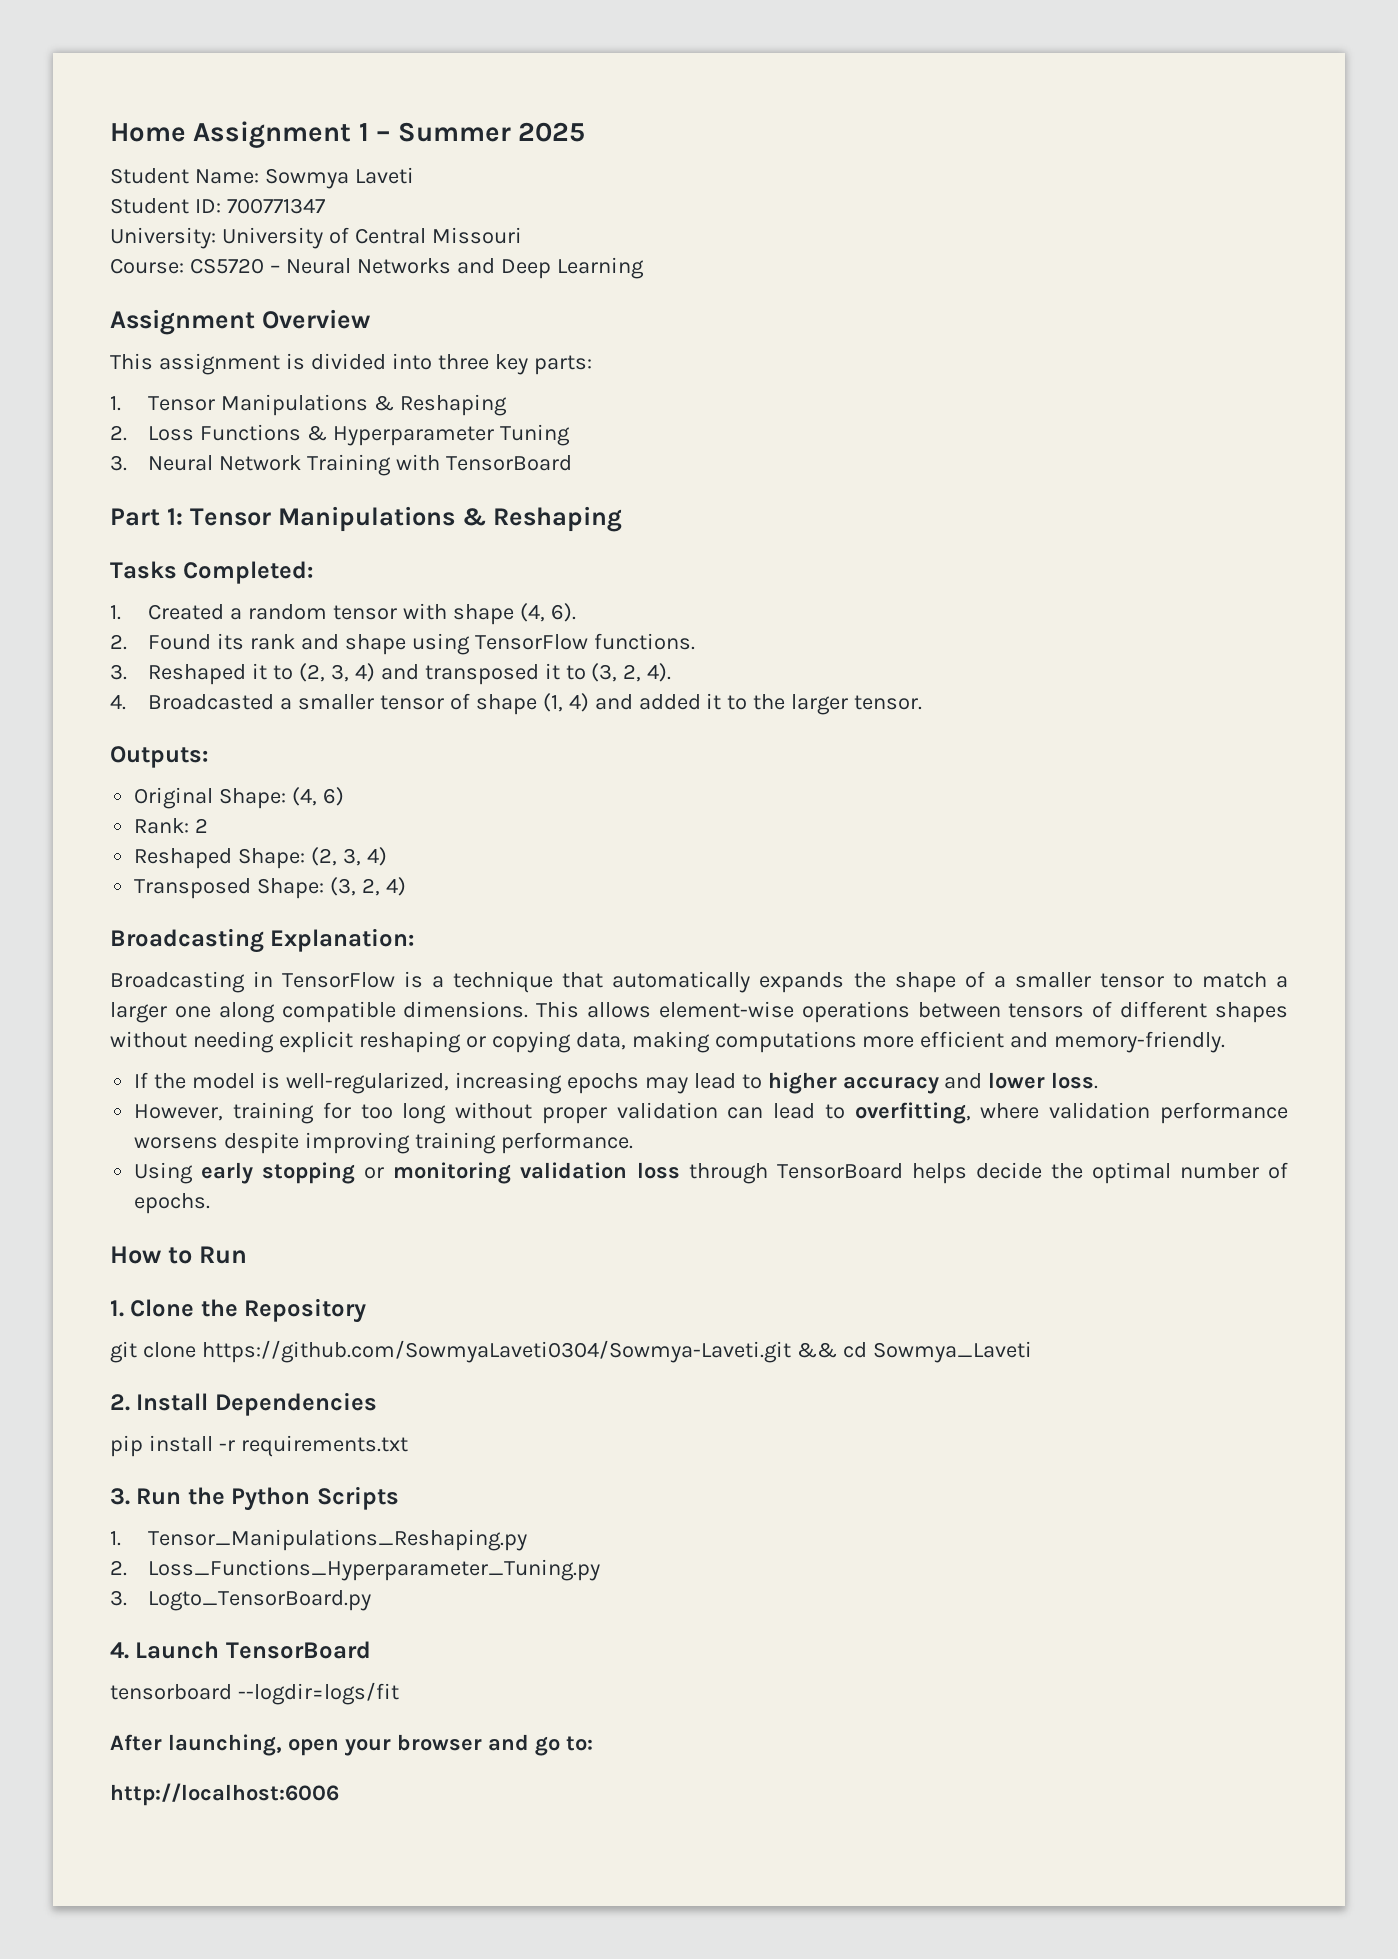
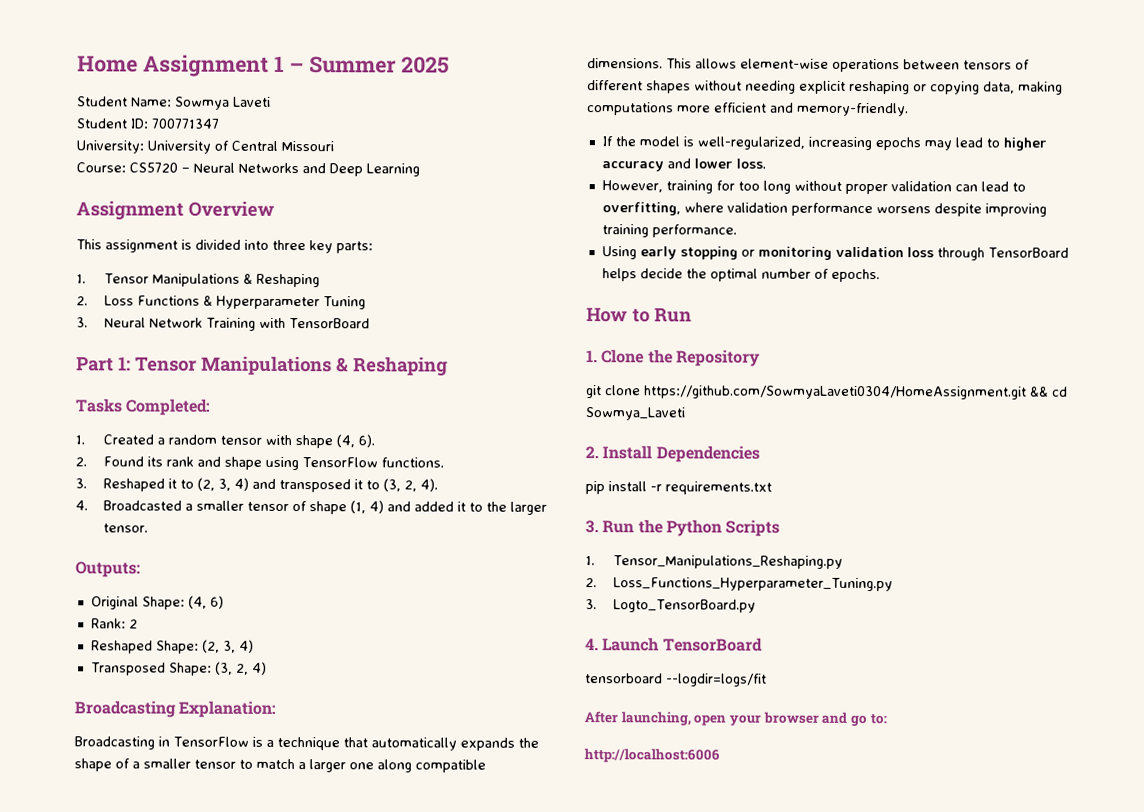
[201,1340,791,1363] https://github.com/SowmyaLaveti0304/Sowmya-Laveti.git -> [644,385,1027,400] https://github.com/SowmyaLaveti0304/HomeAssignment.git

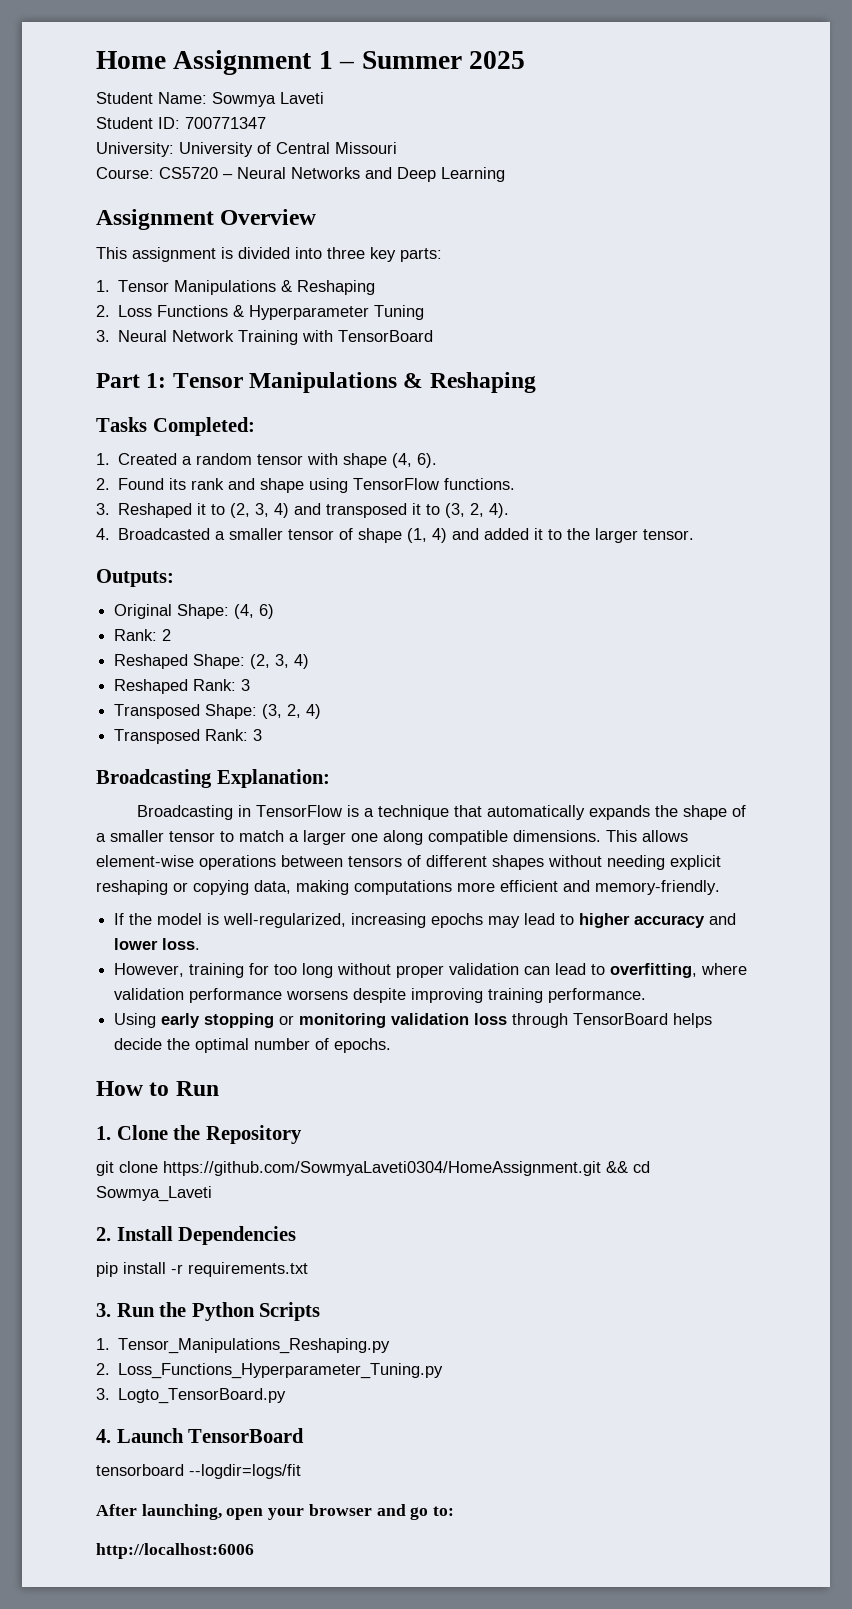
(254, 646) none -> [114,679,251,694] // Reshaped Rank: 3
(267, 668) none -> [114,729,263,744] // Transposed Rank: 3

